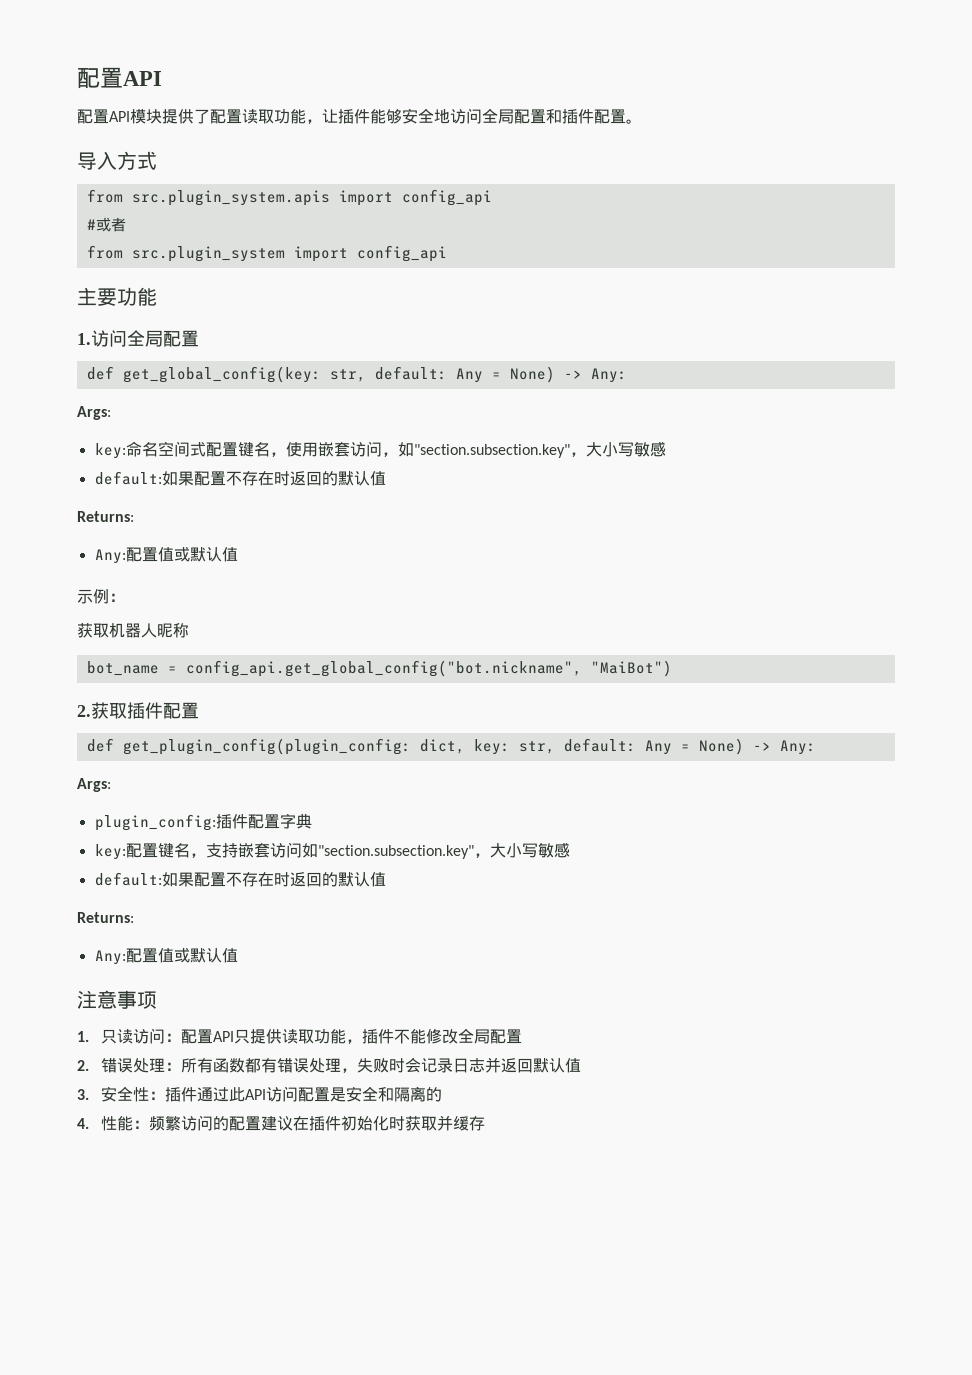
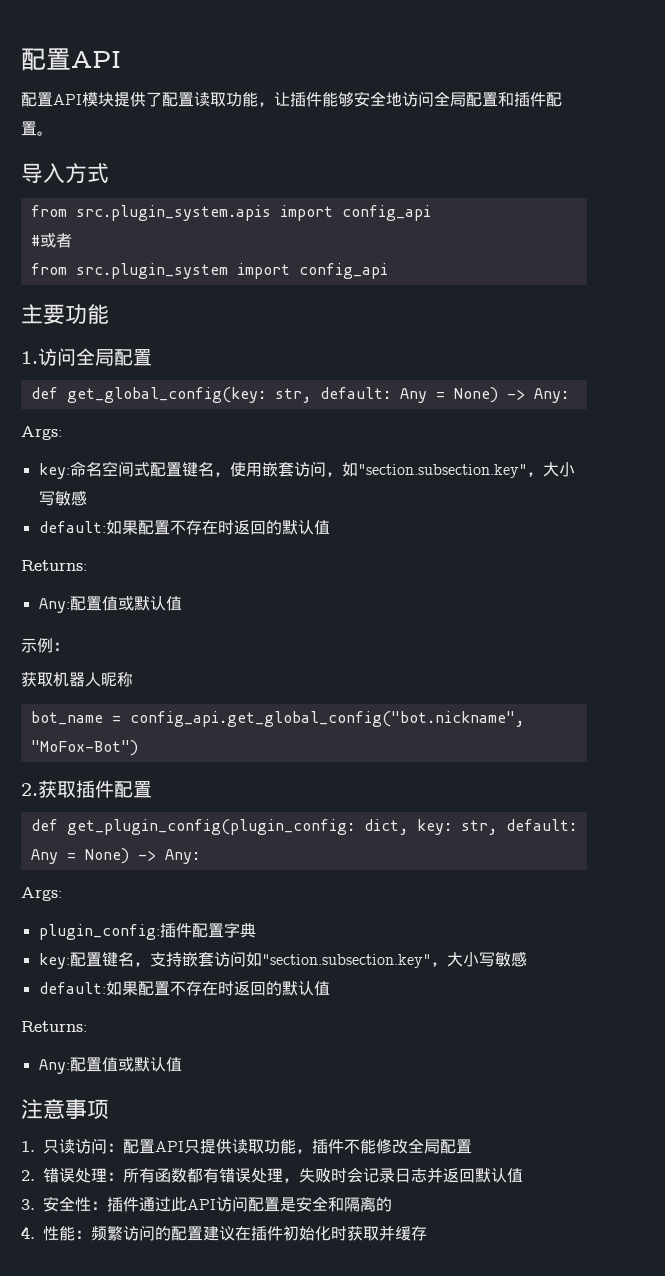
[590,660,672,677] "MaiBot") -> [30,740,138,756] "MoFox-Bot")

